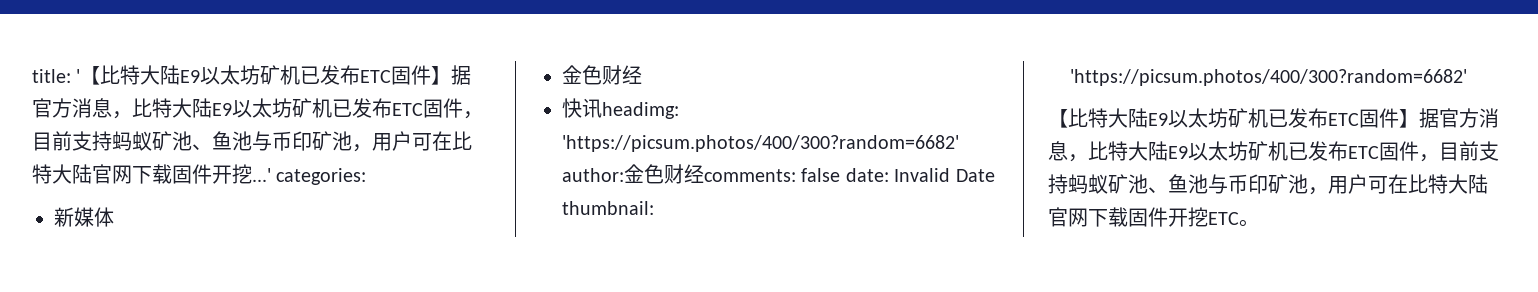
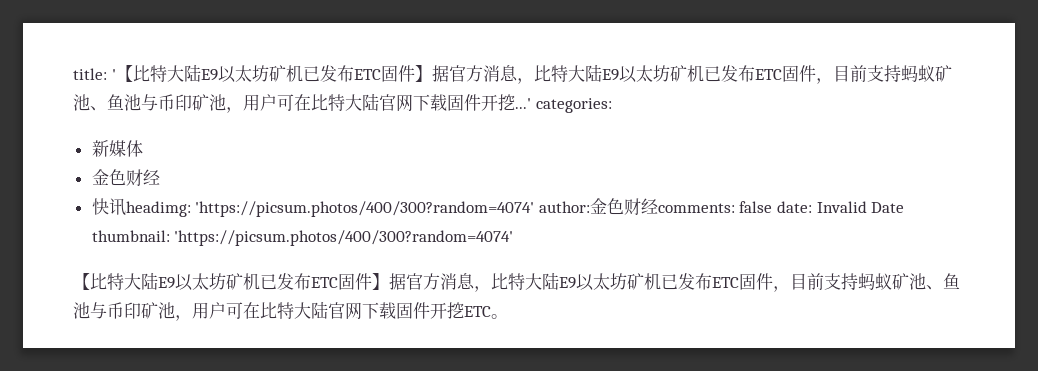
[562,135,959,152] 'https://picsum.photos/400/300?random=6682' -> [195,201,535,217] 'https://picsum.photos/400/300?random=4074'
[1070,69,1467,86] 'https://picsum.photos/400/300?random=6682' -> [174,230,514,246] 'https://picsum.photos/400/300?random=4074'

